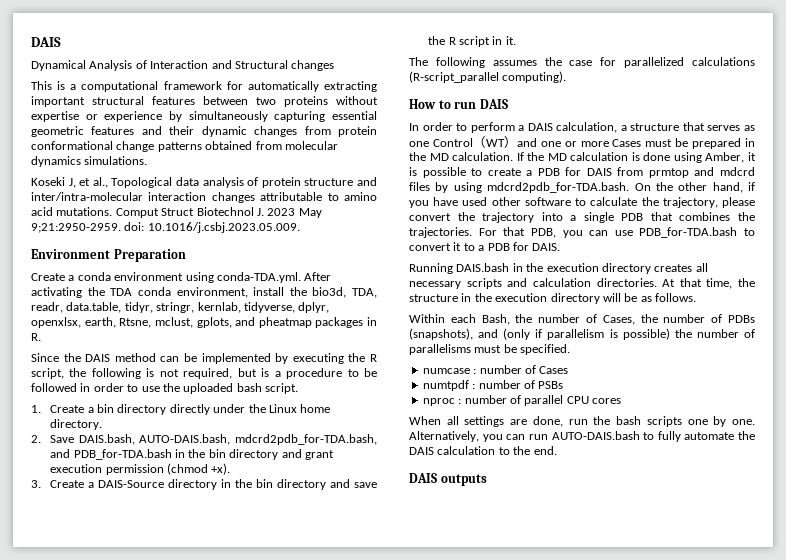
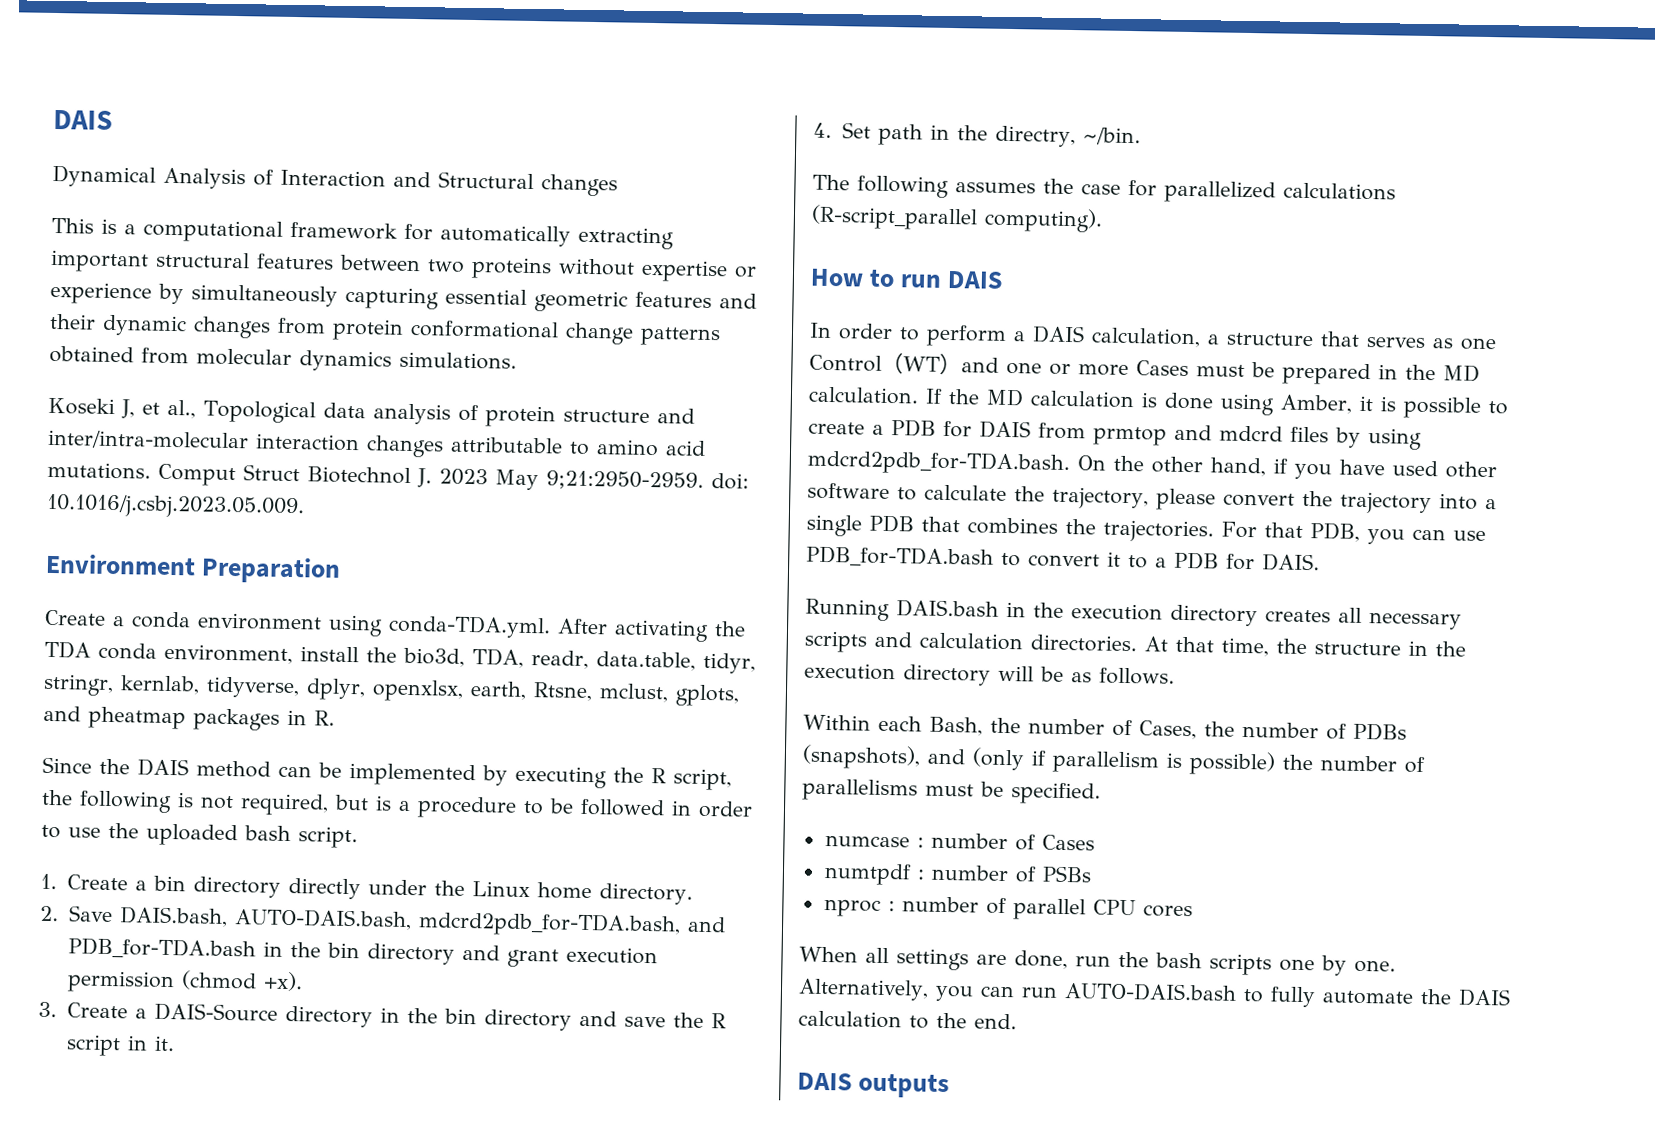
(516, 40) none -> [813,122,1141,148] // 4. Set path in the directry, ~/bin.

